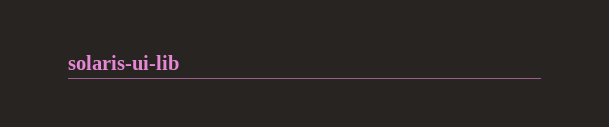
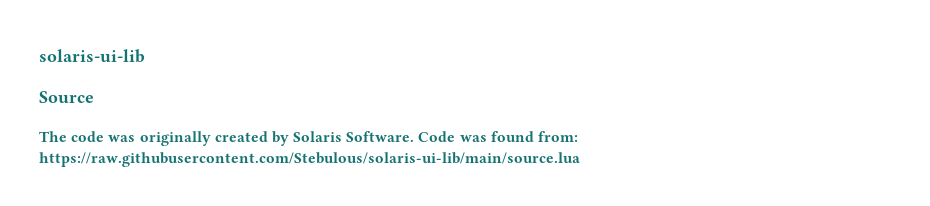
(179, 62) none -> [39,91,94,103] [39,131,579,146] [39,152,580,167] // Source // The code was originally created by Solaris Software. Code was found from: https://raw.githubusercontent.com/Stebulous/solaris-ui-lib/main/source.lua

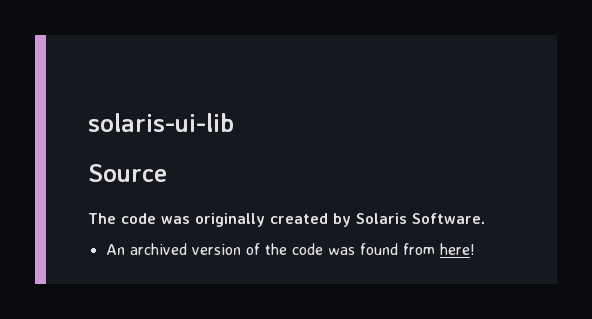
[418,131,579,142] [39,152,580,167] Code was found from: https://raw.githubusercontent.com/Stebulous/solaris-ui-lib/main/source.lua -> [105,243,475,255] // An archived version of the code was found from here!

